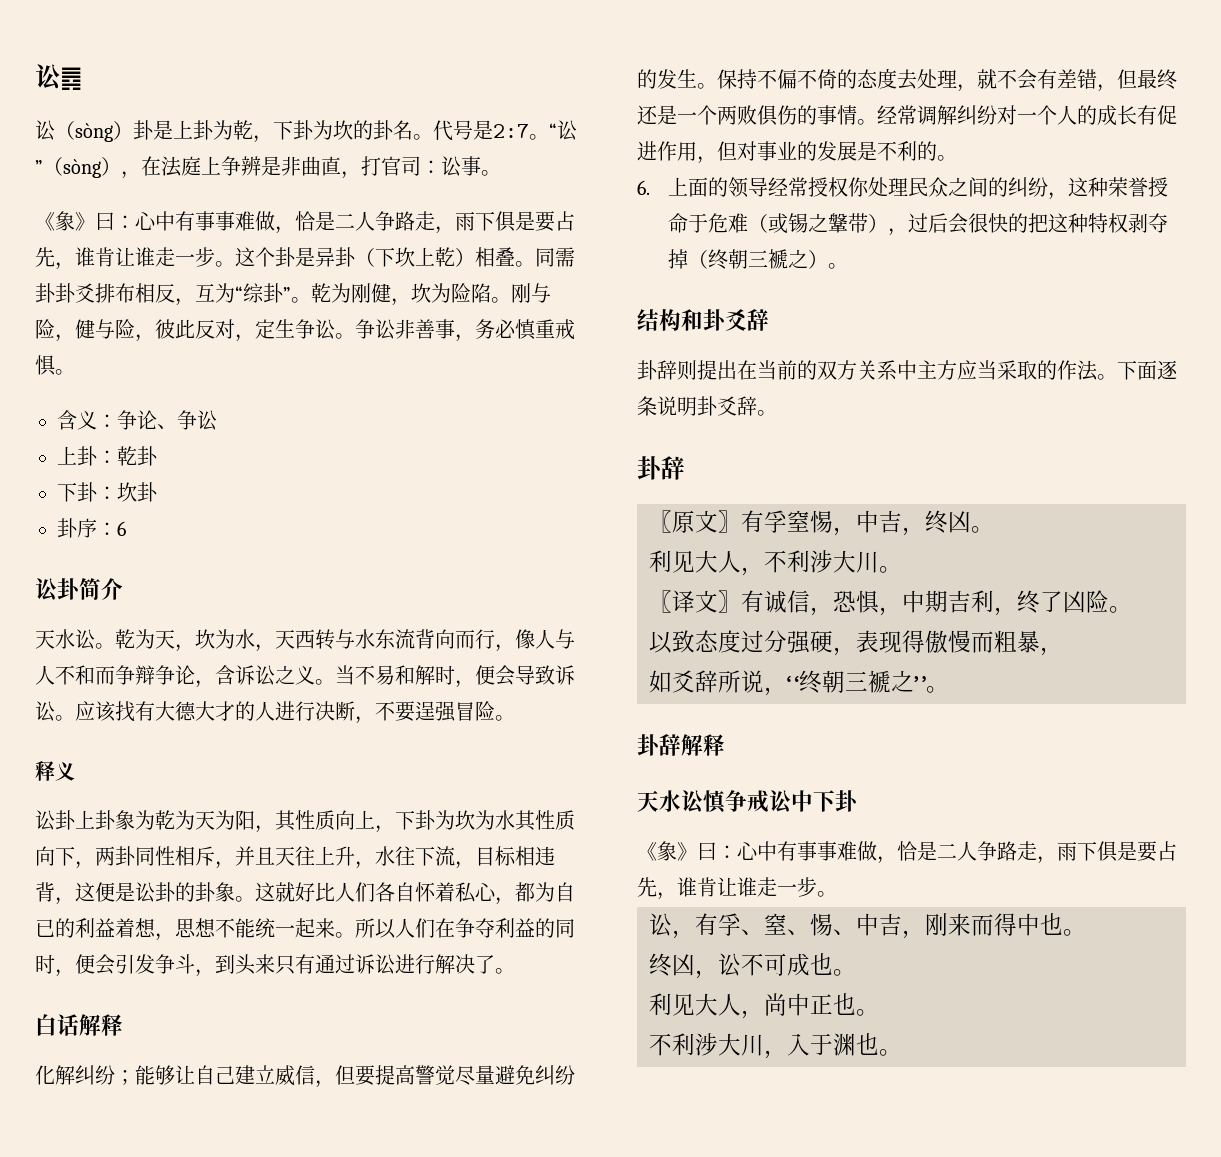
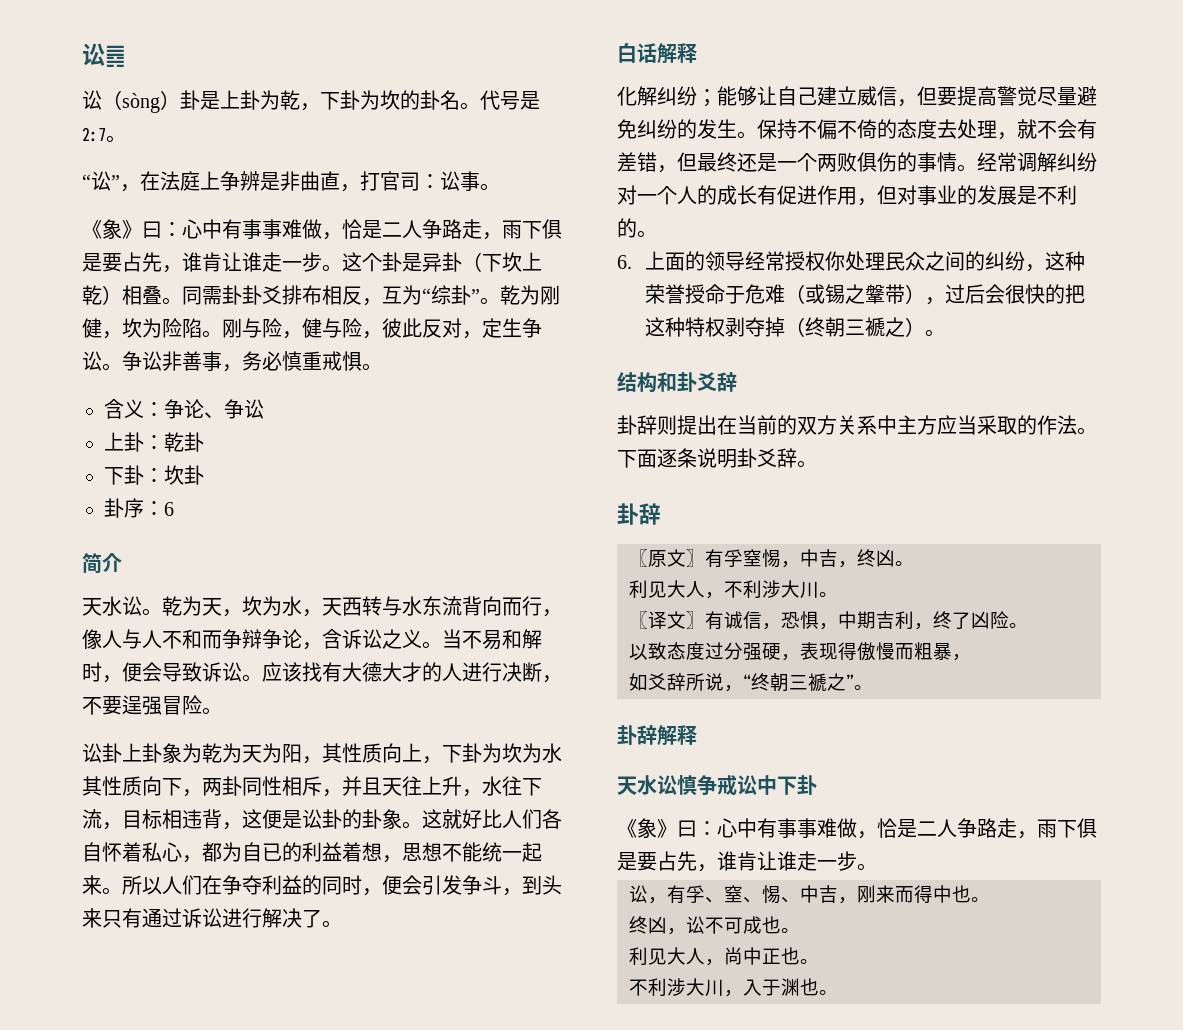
(549, 137) none -> (126, 139) //
[43,157,121,178] （sòng） -> (120, 182) none
[35,578,80,602] 讼卦 -> (174, 509) none
[35,761,75,781] // 释义 -> (222, 711) none

